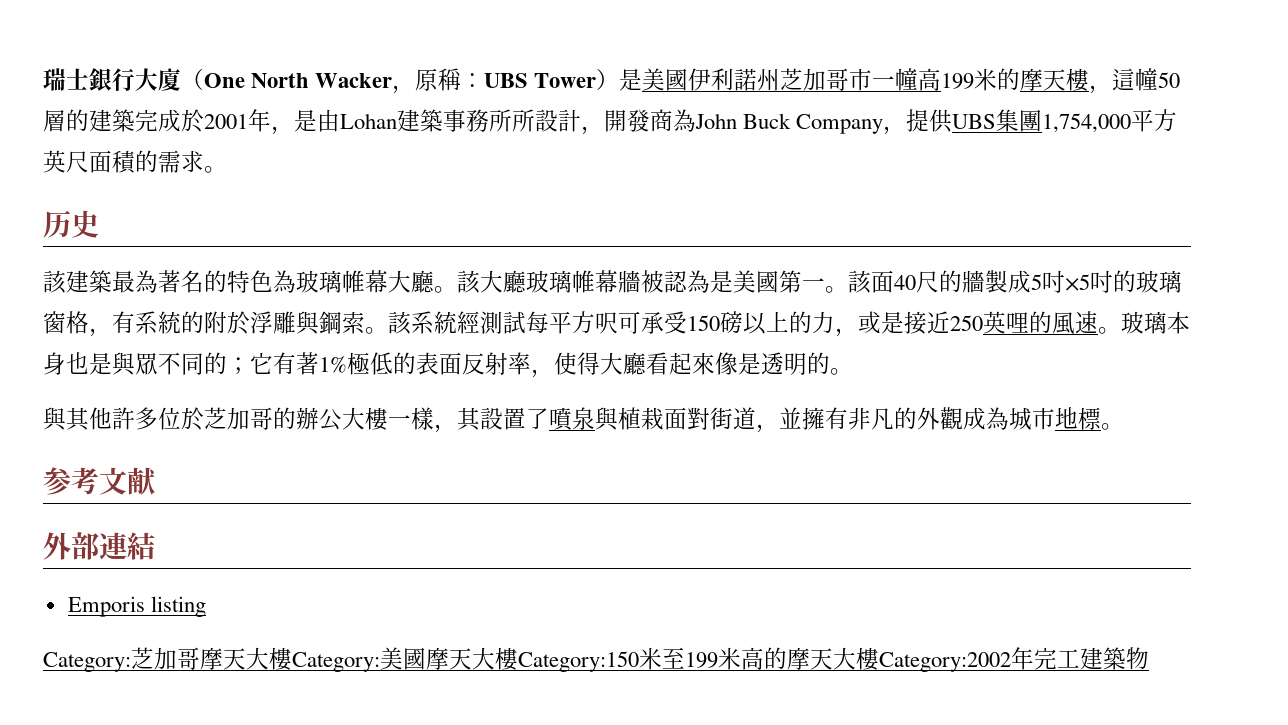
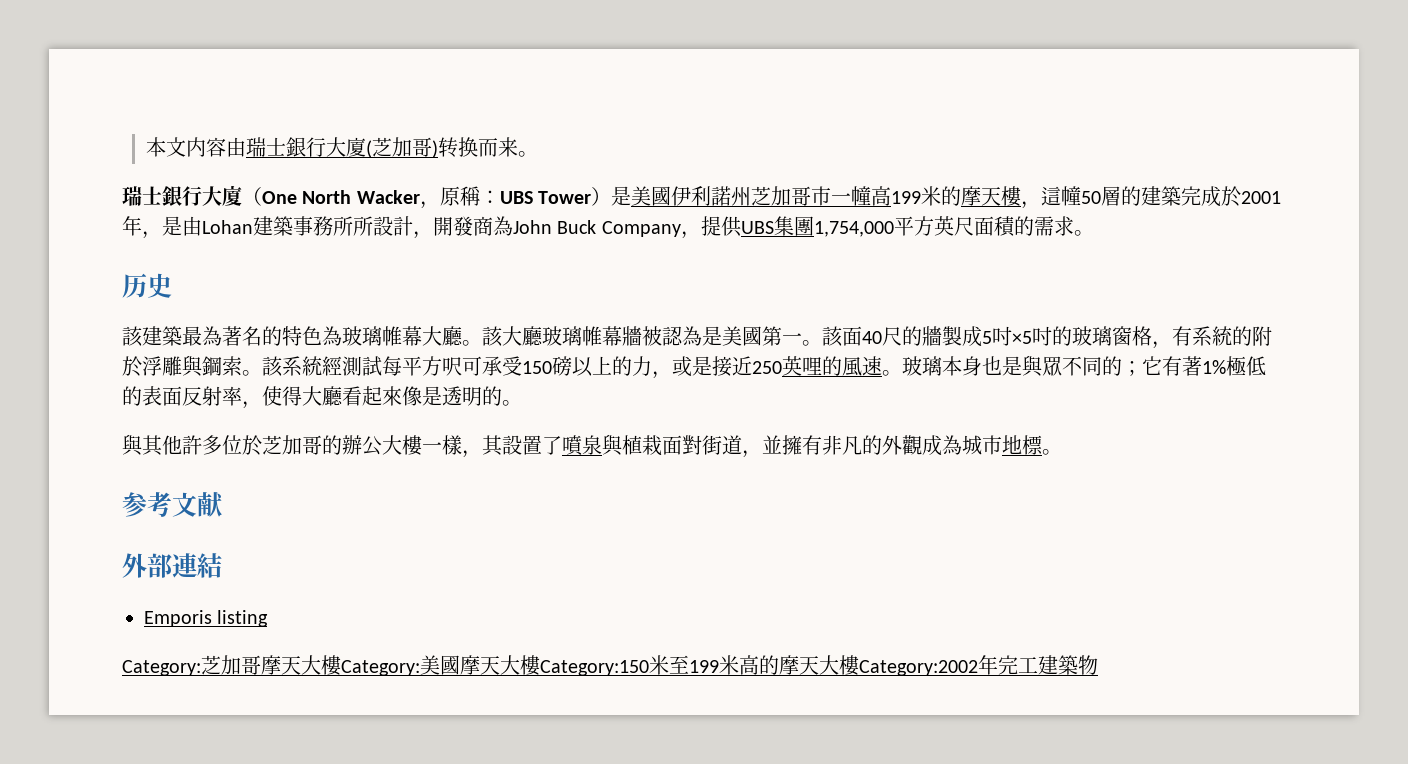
(43, 79) none -> [145,137,538,158] 本文内容由瑞士銀行大廈(芝加哥)转换而来。 //

